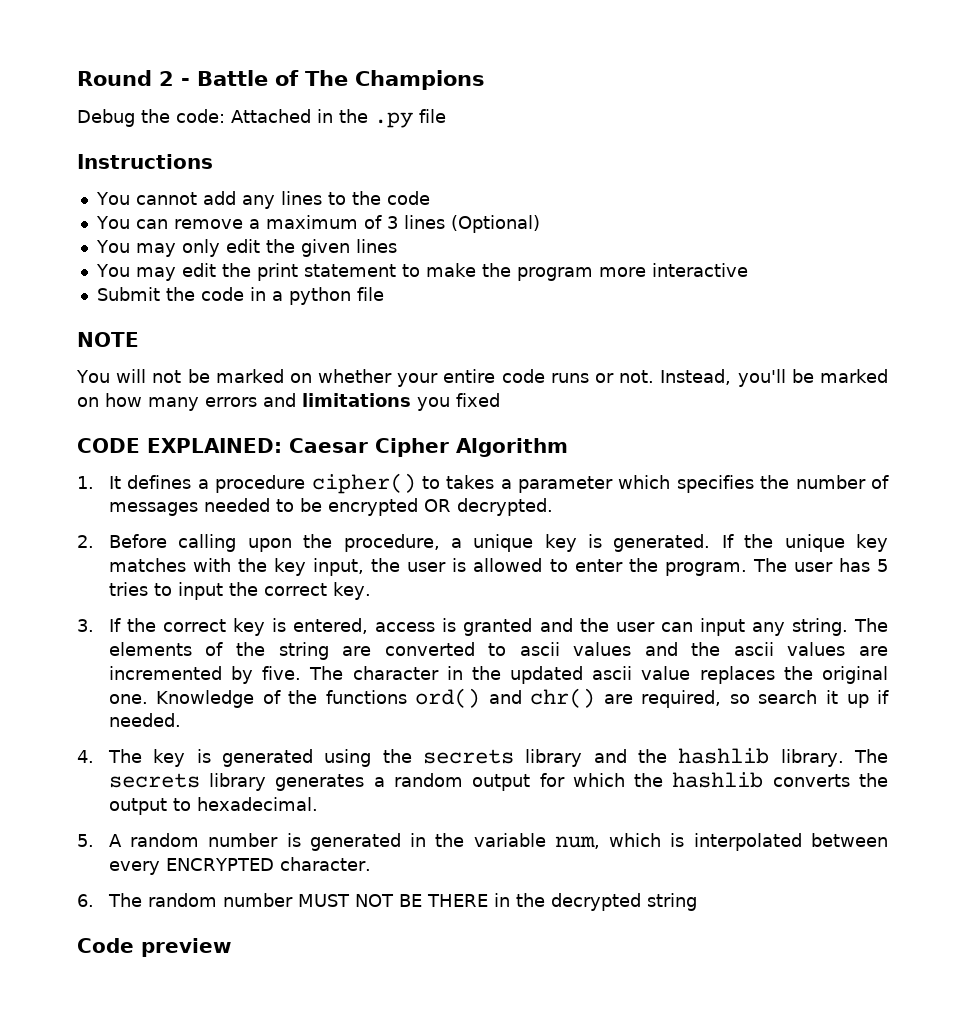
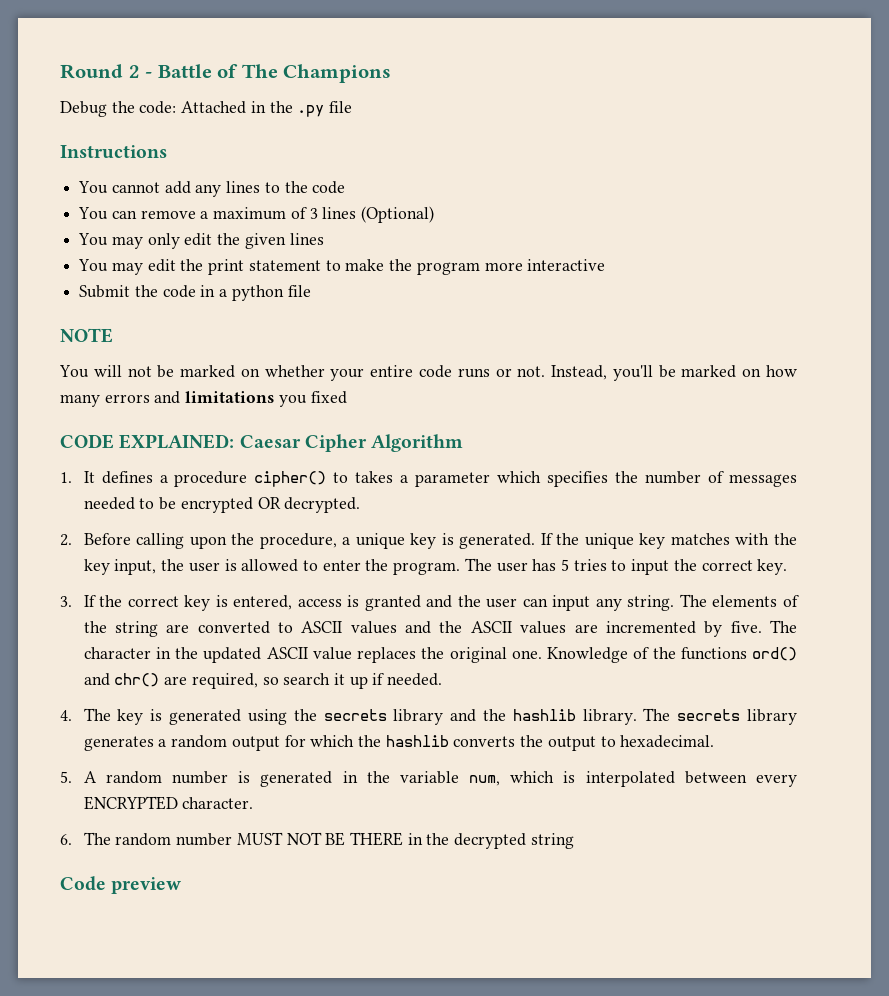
[519,642,560,656] ascii -> [301,621,343,633] ASCII
[733,642,774,656] ascii -> [470,621,512,633] ASCII
[592,666,633,680] ascii -> [266,647,308,659] ASCII

